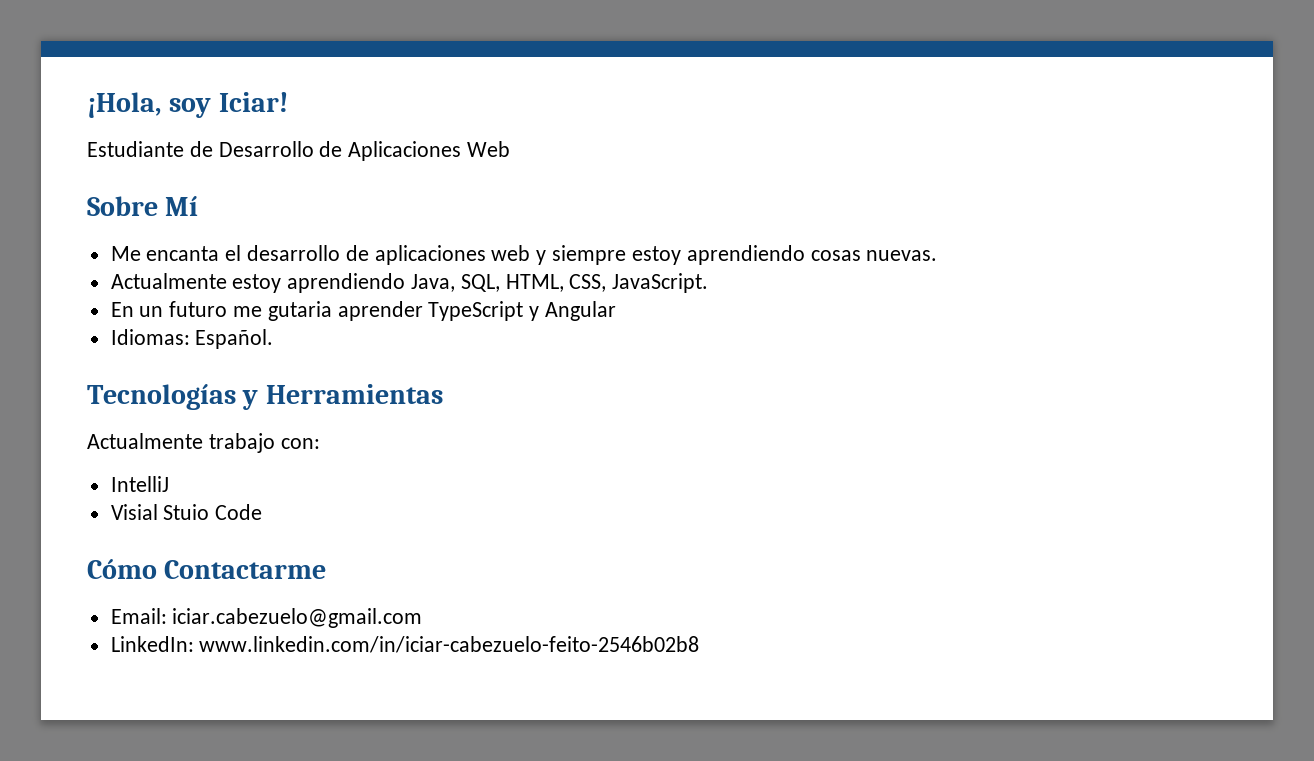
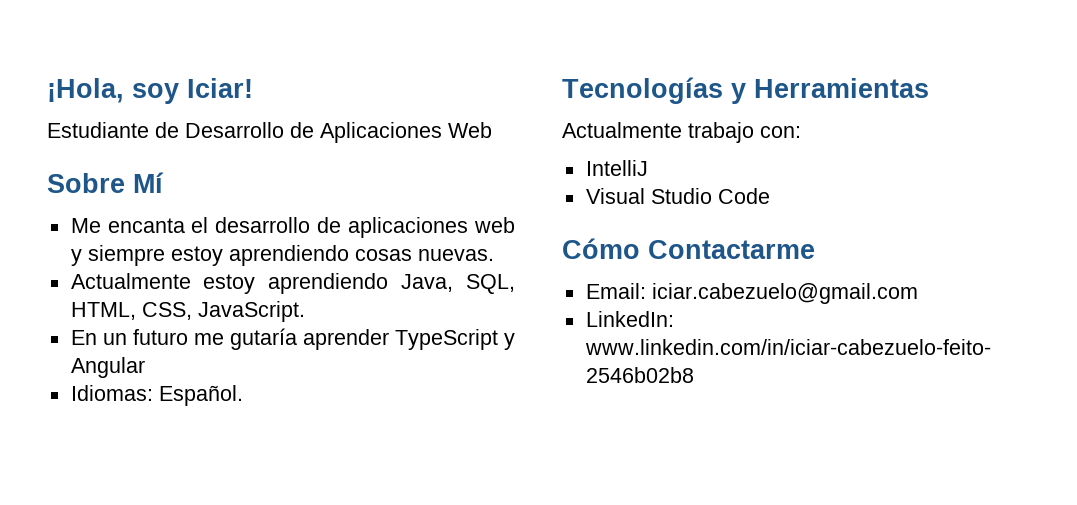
[267,301,332,321] gutaria -> [229,328,297,350] gutaría
[110,504,210,520] Visial Stuio -> [585,188,712,204] Visual Studio

